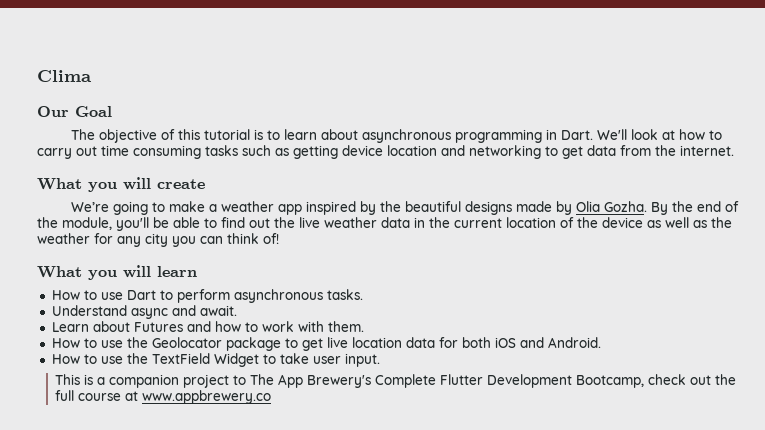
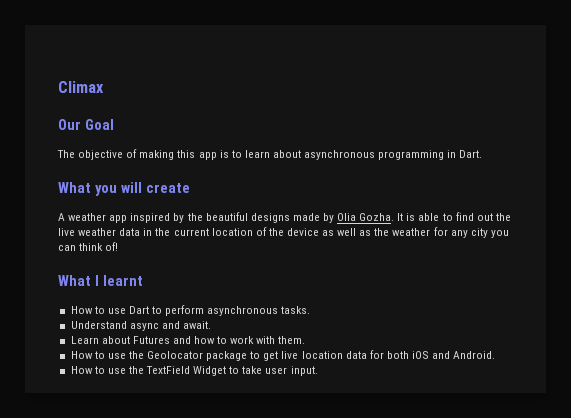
[37,70,92,82] Clima -> [58,81,104,93] Climax
[177,129,250,140] this tutorial -> [139,150,217,160] making this app
[596,129,722,140] [37,145,734,159] We'll look at how to carry out time consuming tasks such as getting device location and networking to get data from the internet. -> (483, 154) none
[70,201,217,215] We’re going to make a -> [58,213,65,221] A
[650,201,739,215] [37,217,169,231] By the end of the module, you'll be -> [397,213,416,221] It is
[88,265,197,280] you will learn -> [94,275,143,286] I learnt
[55,374,737,388] [55,390,272,404] // This is a companion project to The App Brewery's Complete Flutter Development Bootcamp, check out the full course at www.appbrewery.co -> (318, 371) none

